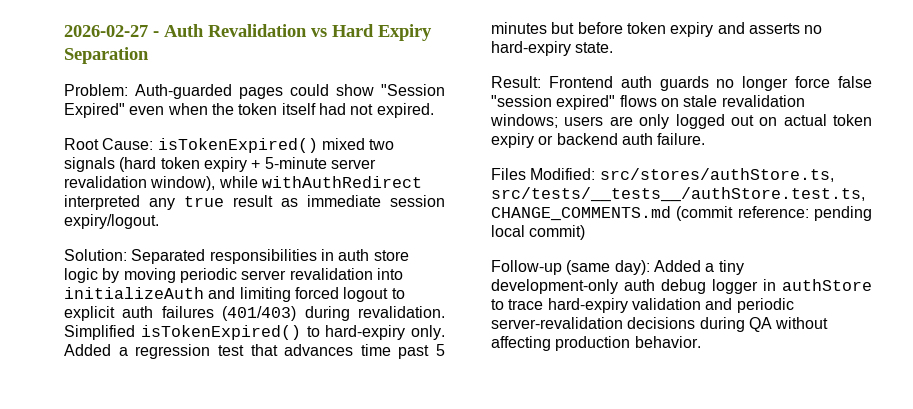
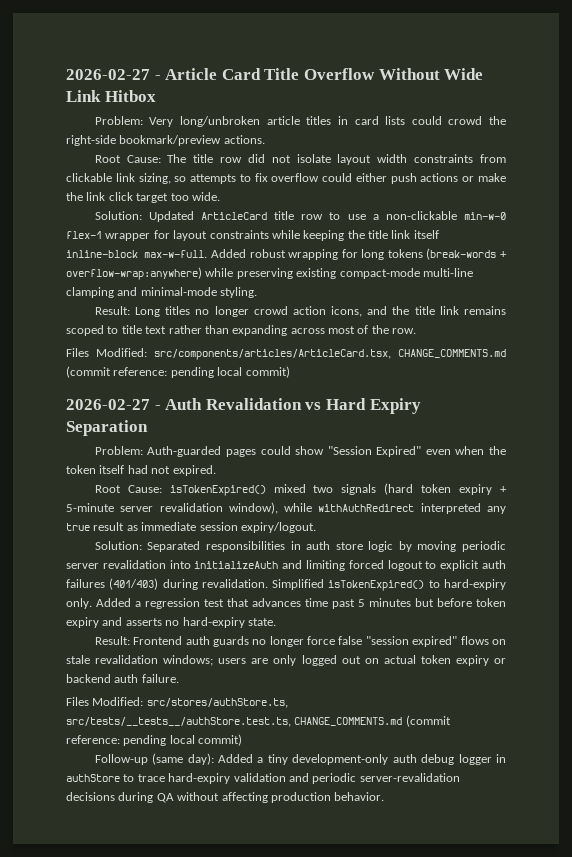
[64,25,159,37] 2026-02-27 - -> [66,68,484,80] [66,90,156,102] [94,116,506,127] [66,135,265,146] [94,154,507,165] [66,173,507,184] [66,192,220,203] [94,211,506,222] [66,230,439,241] [66,248,507,260] [66,267,473,280] [66,287,258,298] [94,306,506,317] [66,325,417,336] [66,348,506,360] [66,366,290,378] [66,399,161,410] 2026-02-27 - Article Card Title Overflow Without Wide Link Hitbox // Problem: Very long/unbroken article titles in card lists could crowd the right-side bookmark/preview actions. // Root Cause: The title row did not isolate layout width constraints from clickable link sizing, so attempts to fix overflow could either push actions or make the link click target too wide. // Solution: Updated ArticleCard title row to use a non-clickable min-w-0 flex-1 wrapper for layout constraints while keeping the title link itself inline-block max-w-full. Added robust wrapping for long tokens (break-words + overflow-wrap:anywhere) while preserving existing compact-mode multi-line clamping and minimal-mode styling. // Result: Long titles no longer crowd action icons, and the title link remains scoped to title text rather than expanding across most of the row. // Files Modified: src/components/articles/ArticleCard.tsx, CHANGE_COMMENTS.md (commit reference: pending local commit) // 2026-02-27 -

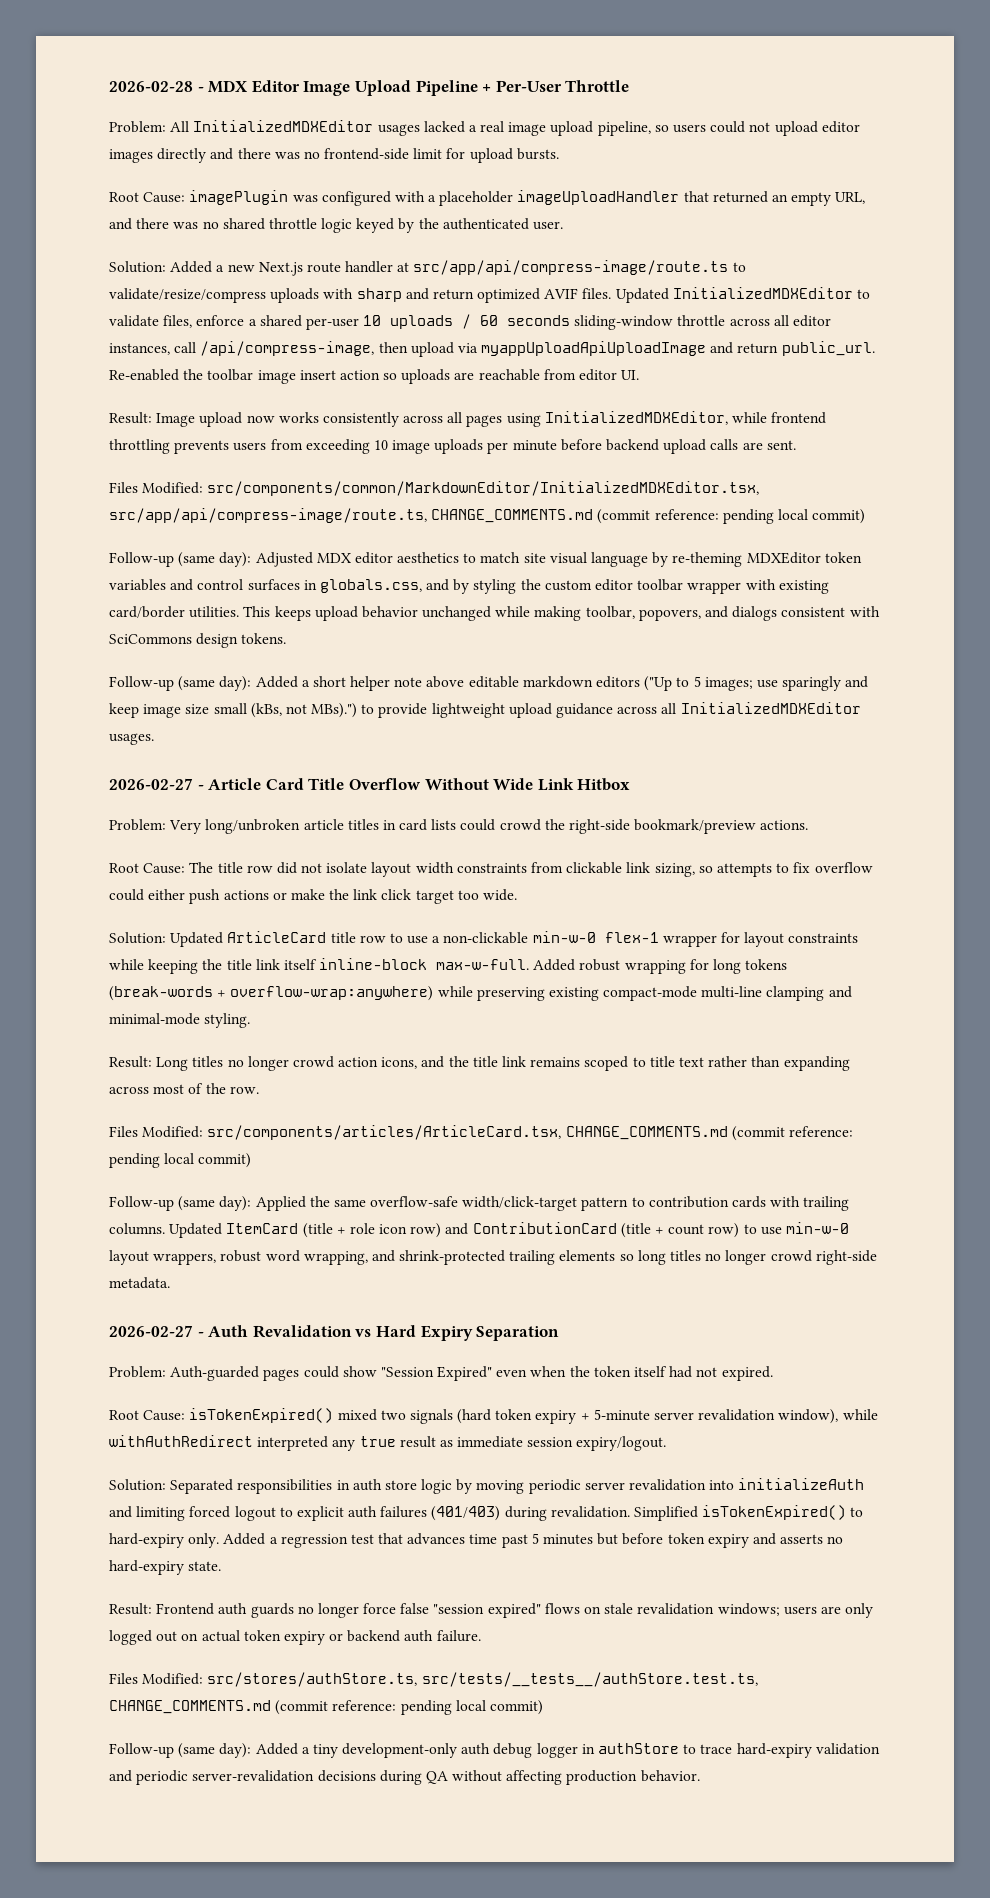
(66, 74) none -> [109,80,630,96] [109,120,860,136] [109,148,559,163] [109,190,866,206] [109,218,564,233] [109,260,746,276] [109,287,871,303] [109,314,832,330] [109,341,875,357] [109,369,640,384] [109,411,827,427] [109,439,796,454] [109,481,760,496] [109,508,866,524] [109,552,862,567] [109,579,829,594] [109,606,880,621] [109,633,287,648] [109,676,869,691] [109,702,861,718] [109,733,154,745] 2026-02-28 - MDX Editor Image Upload Pipeline + Per-User Throttle // Problem: All InitializedMDXEditor usages lacked a real image upload pipeline, so users could not upload editor images directly and there was no frontend-side limit for upload bursts. // Root Cause: imagePlugin was configured with a placeholder imageUploadHandler that returned an empty URL, and there was no shared throttle logic keyed by the authenticated user. // Solution: Added a new Next.js route handler at src/app/api/compress-image/route.ts to validate/resize/compress uploads with sharp and return optimized AVIF files. Updated InitializedMDXEditor to validate files, enforce a shared per-user 10 uploads / 60 seconds sliding-window throttle across all editor instances, call /api/compress-image, then upload via myappUploadApiUploadImage and return public_url. Re-enabled the toolbar image insert action so uploads are reachable from editor UI. // Result: Image upload now works consistently across all pages using InitializedMDXEditor, while frontend throttling prevents users from exceeding 10 image uploads per minute before backend upload calls are sent. // Files Modified: src/components/common/MarkdownEditor/InitializedMDXEditor.tsx, src/app/api/compress-image/route.ts, CHANGE_COMMENTS.md (commit reference: pending local commit) // Follow-up (same day): Adjusted MDX editor aesthetics to match site visual language by re-theming MDXEditor token variables and control surfaces in globals.css, and by styling the custom editor toolbar wrapper with existing card/border utilities. This keeps upload behavior unchanged while making toolbar, popovers, and dialogs consistent with SciCommons design tokens. // Follow-up (same day): Added a short helper note above editable markdown editors ("Up to 5 images; use sparingly and keep image size small (kBs, not MBs).") to provide lightweight upload guidance across all InitializedMDXEditor usages. //
(290, 372) none -> [109,1196,850,1211] [109,1222,849,1238] [109,1250,877,1265] [109,1277,170,1289] // Follow-up (same day): Applied the same overflow-safe width/click-target pattern to contribution cards with trailing columns. Updated ItemCard (title + role icon row) and ContributionCard (title + count row) to use min-w-0 layout wrappers, robust word wrapping, and shrink-protected trailing elements so long titles no longer crowd right-side metadata.

